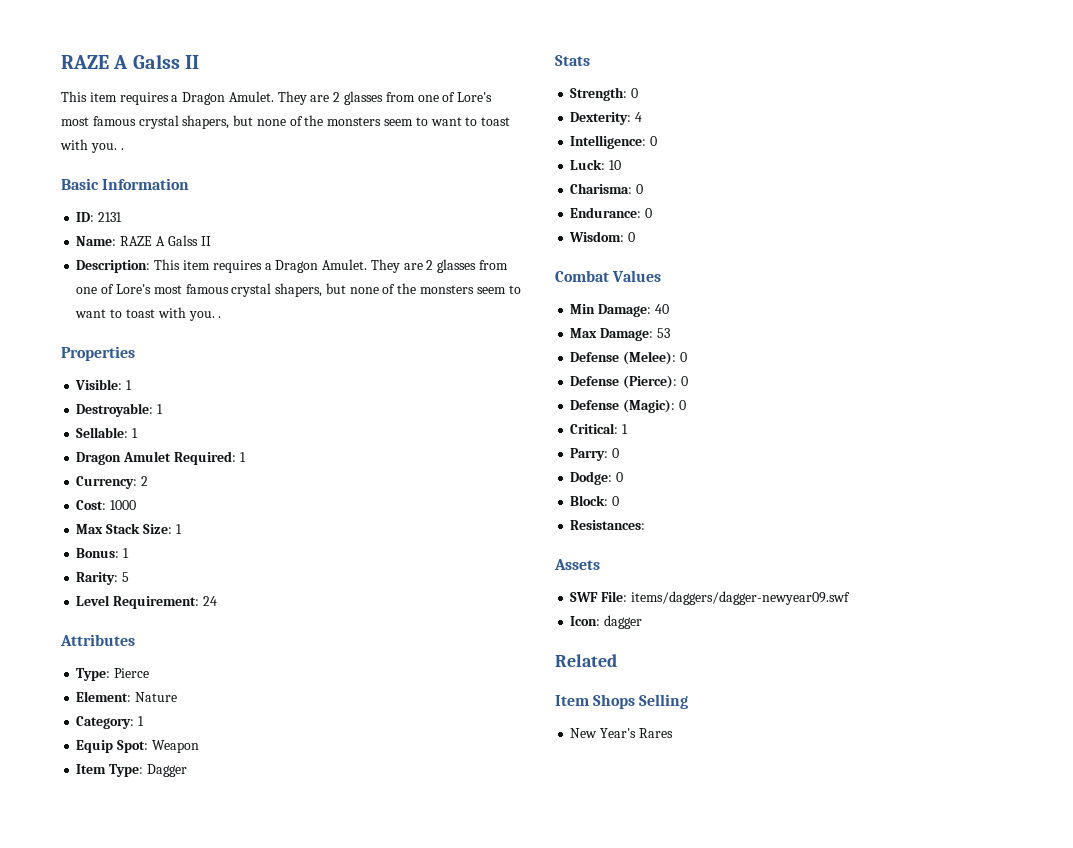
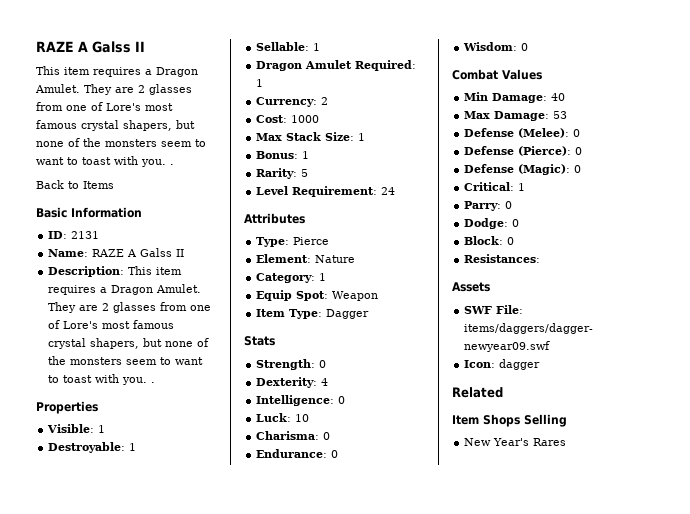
(124, 149) none -> [36,180,114,189] // Back to Items

